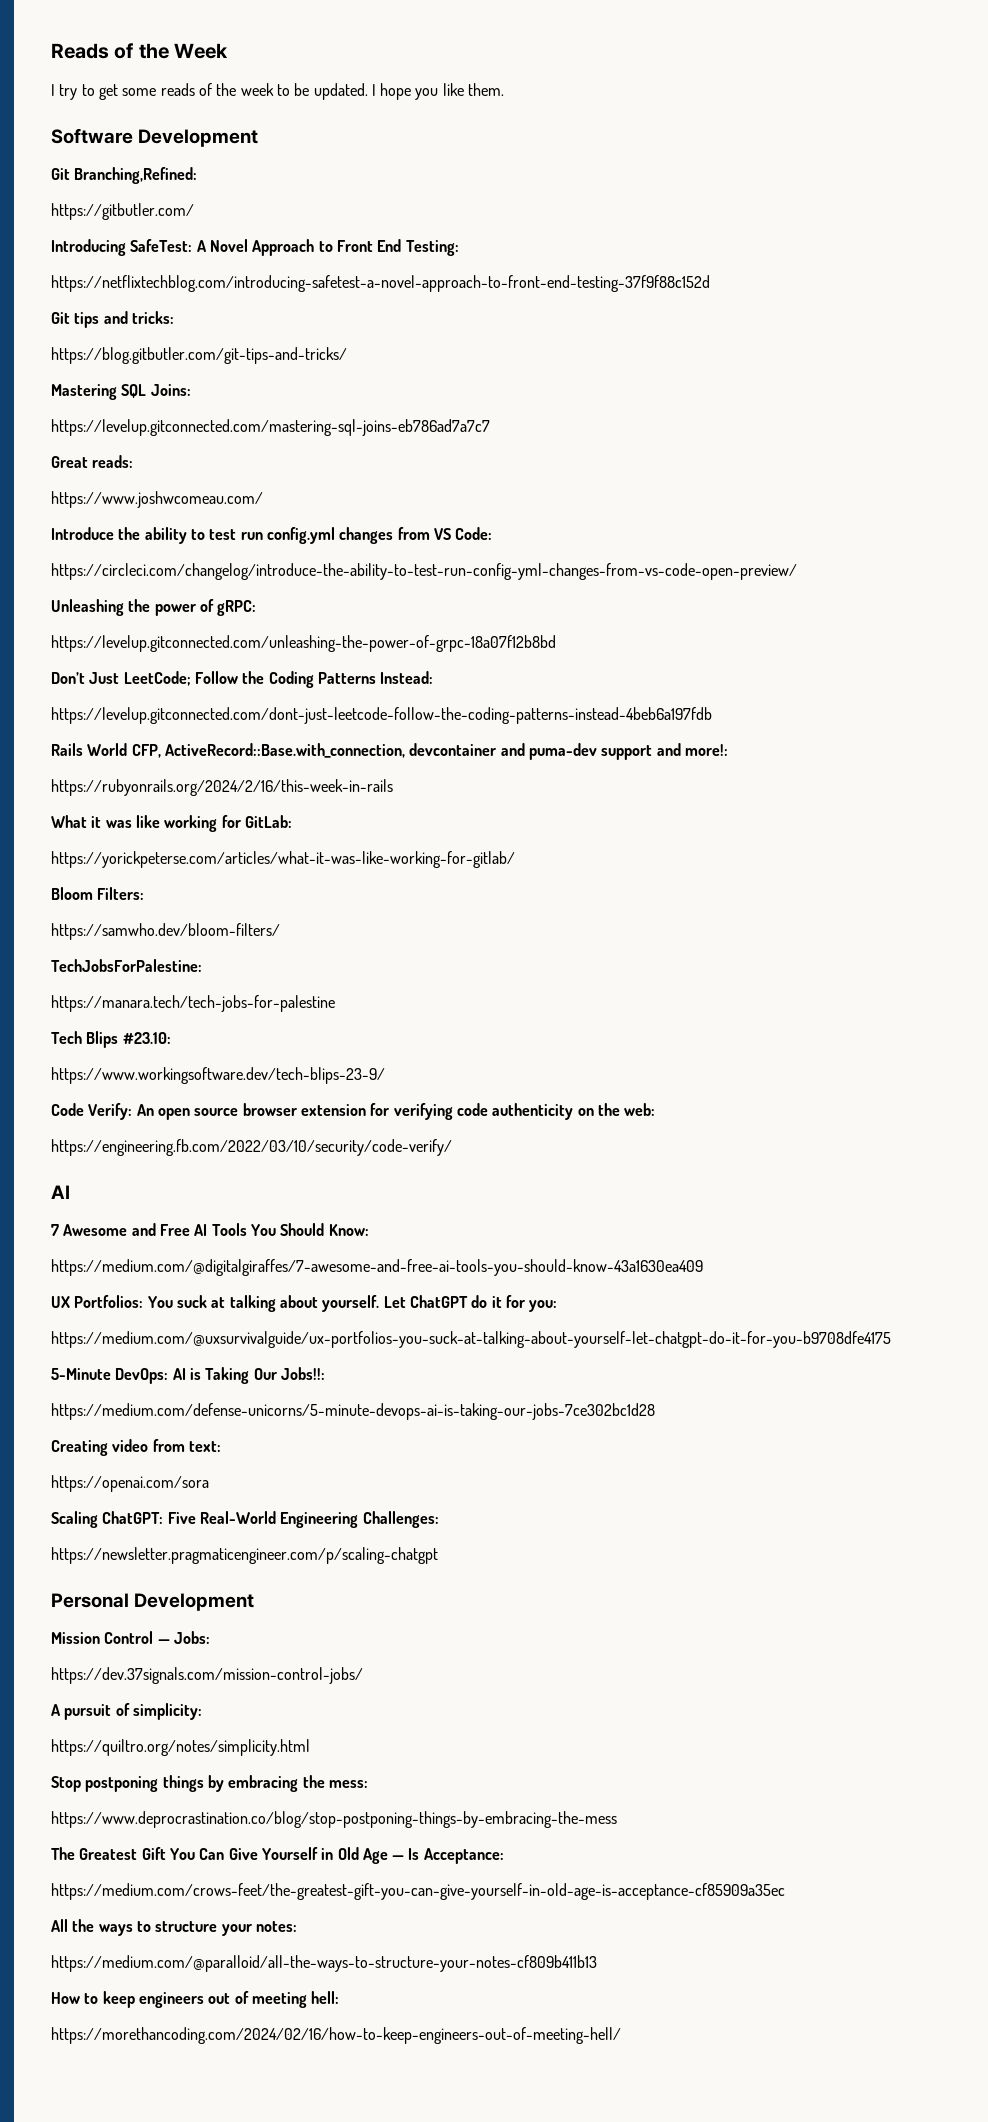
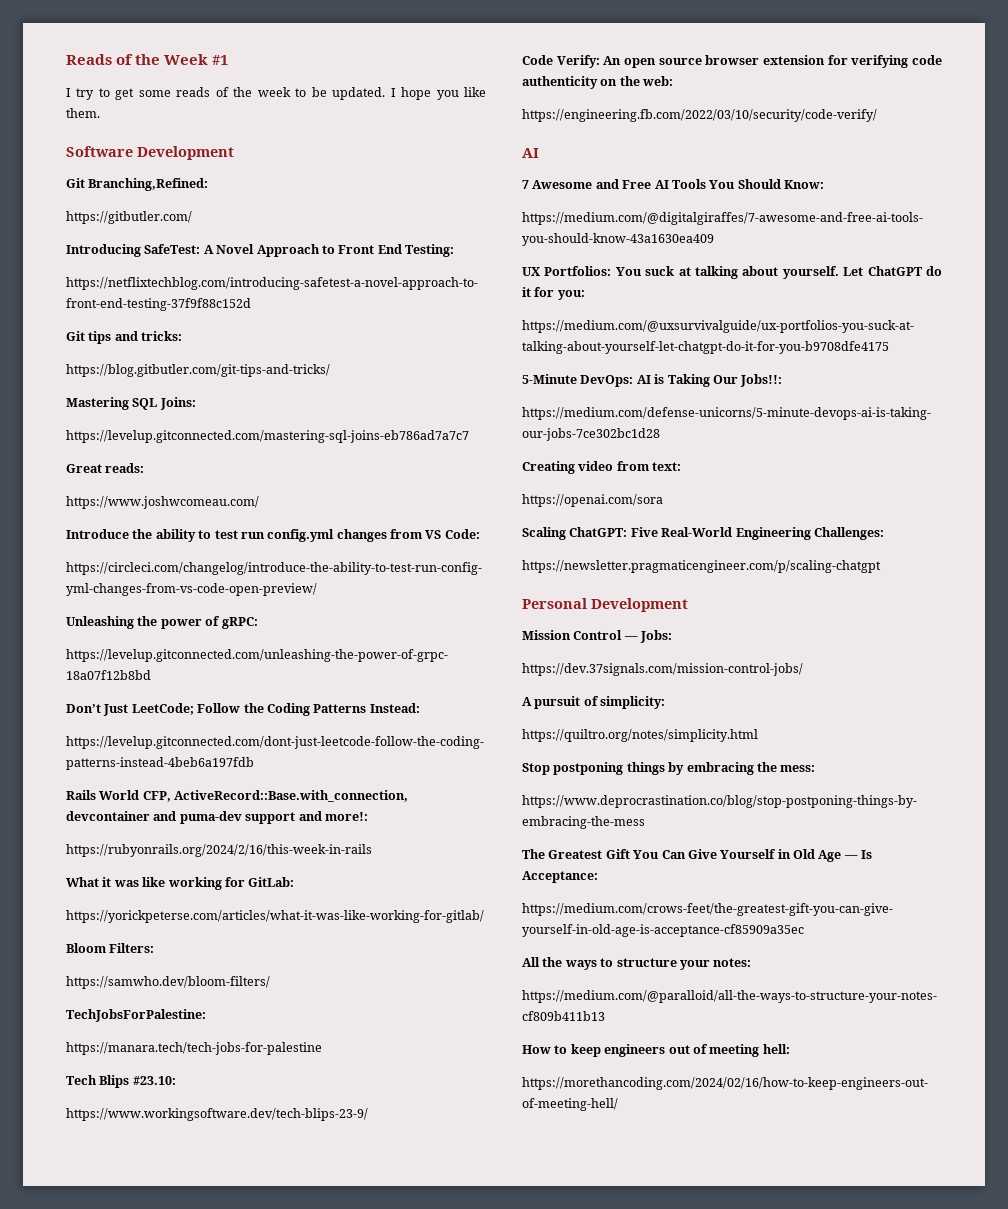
(229, 51) none -> [212,55,229,65] #1

